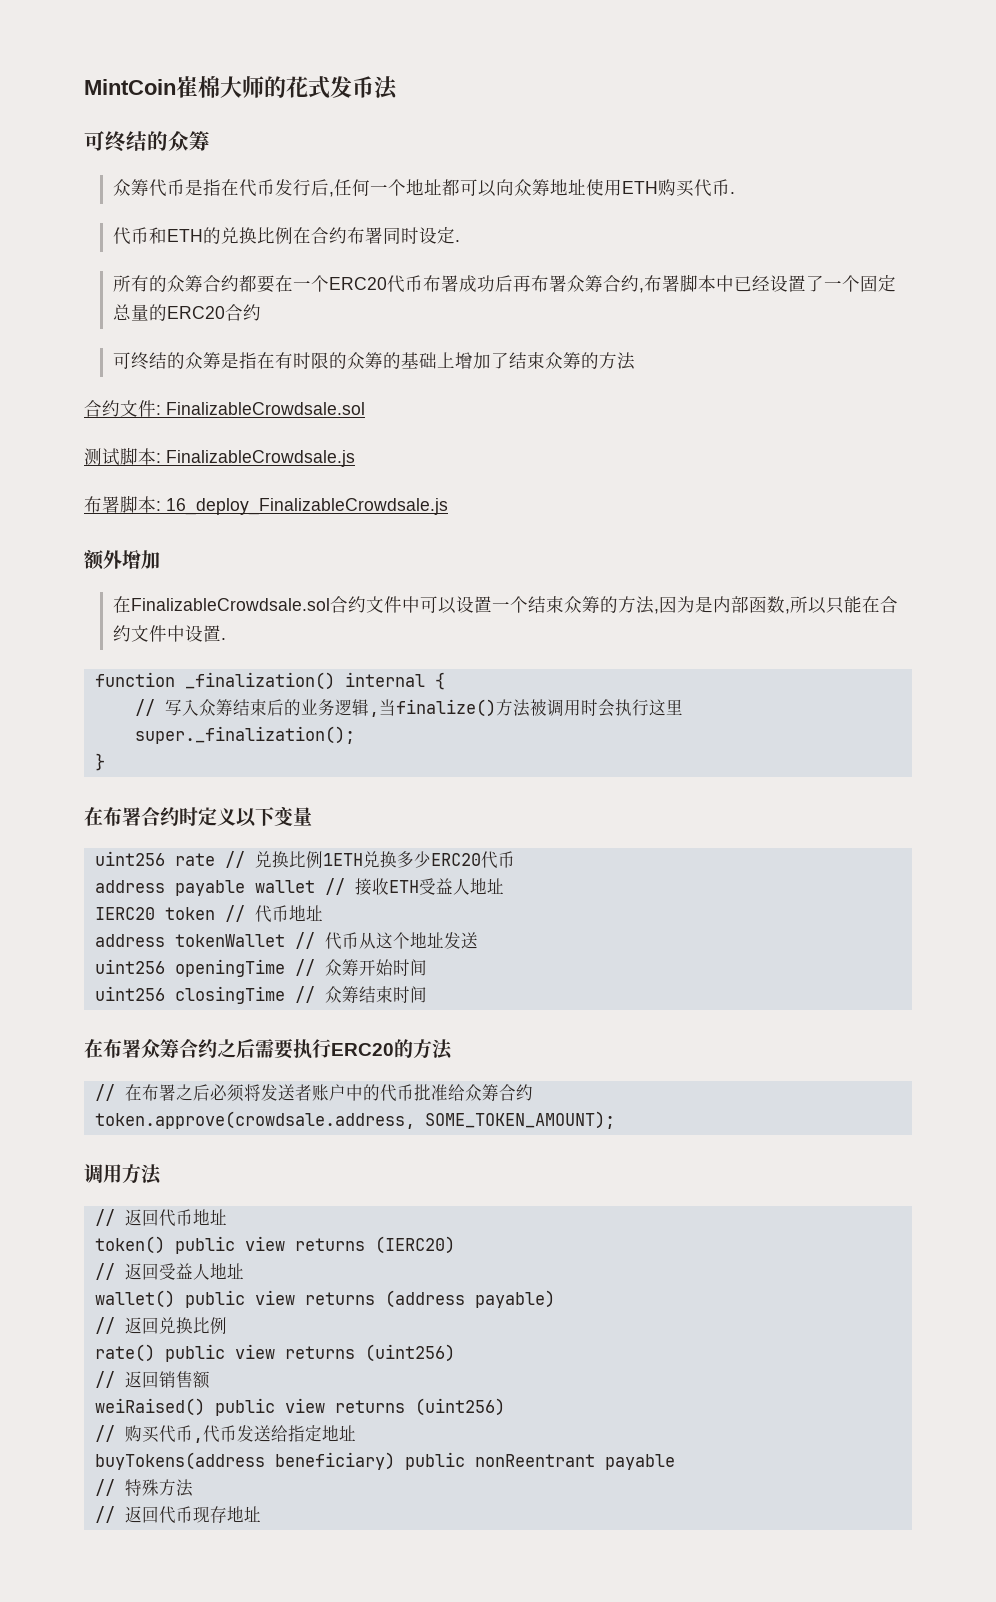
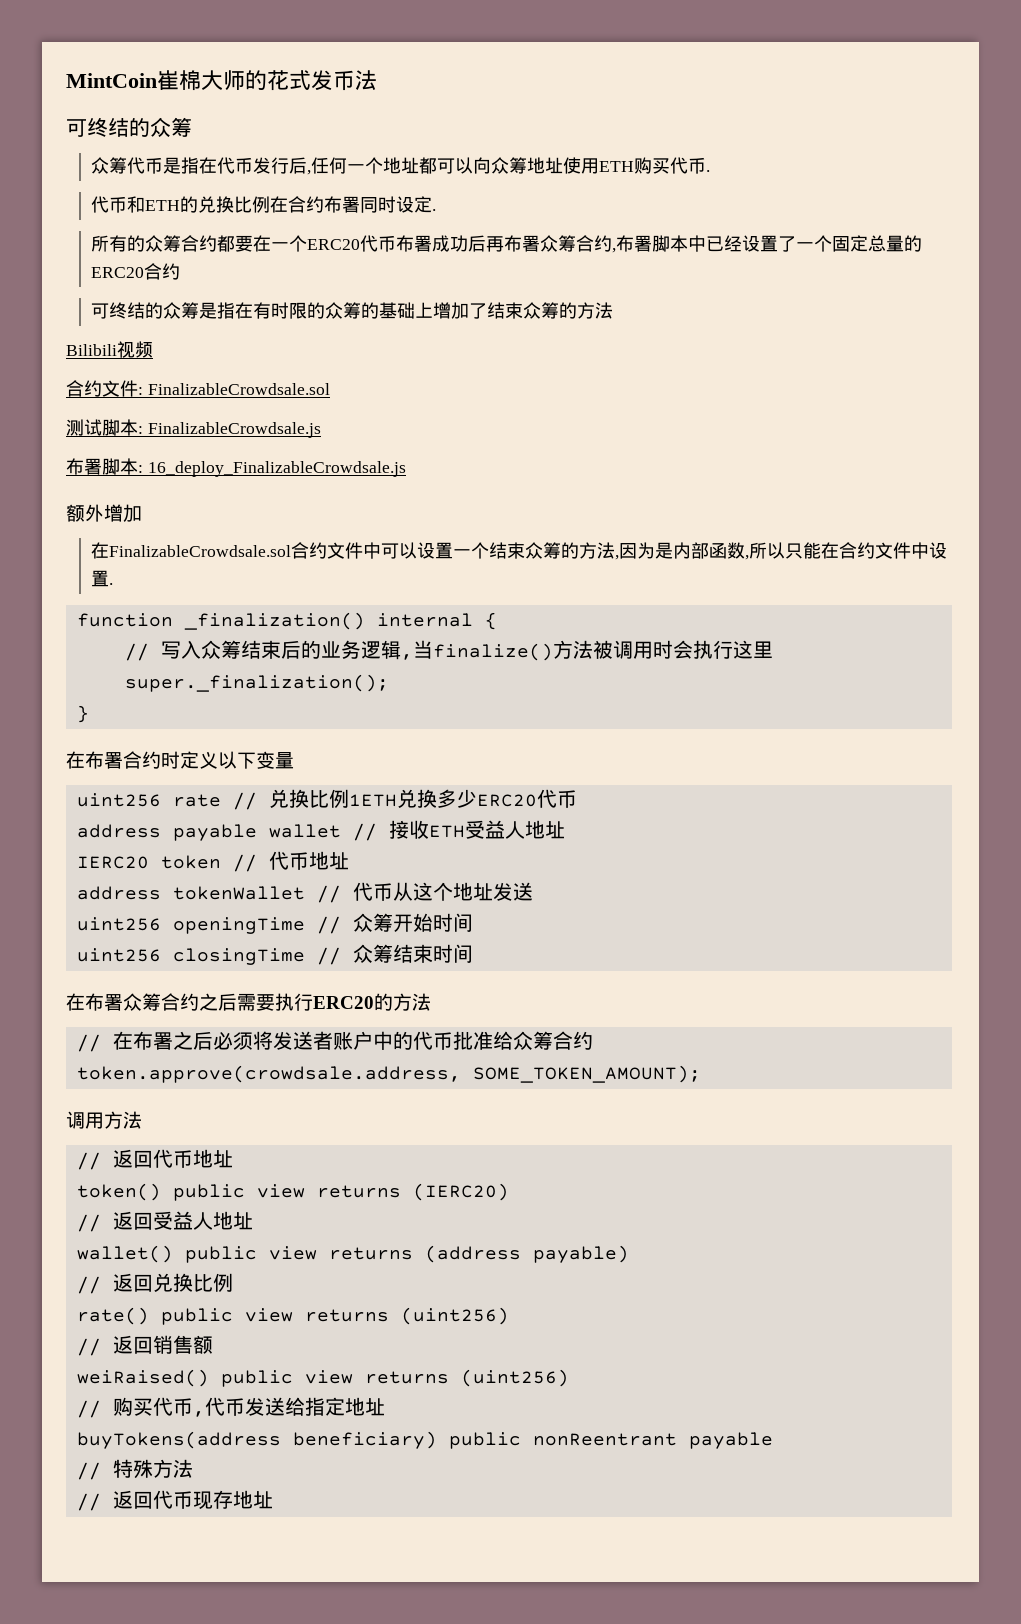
(635, 361) none -> [66,341,153,358] // Bilibili视频

